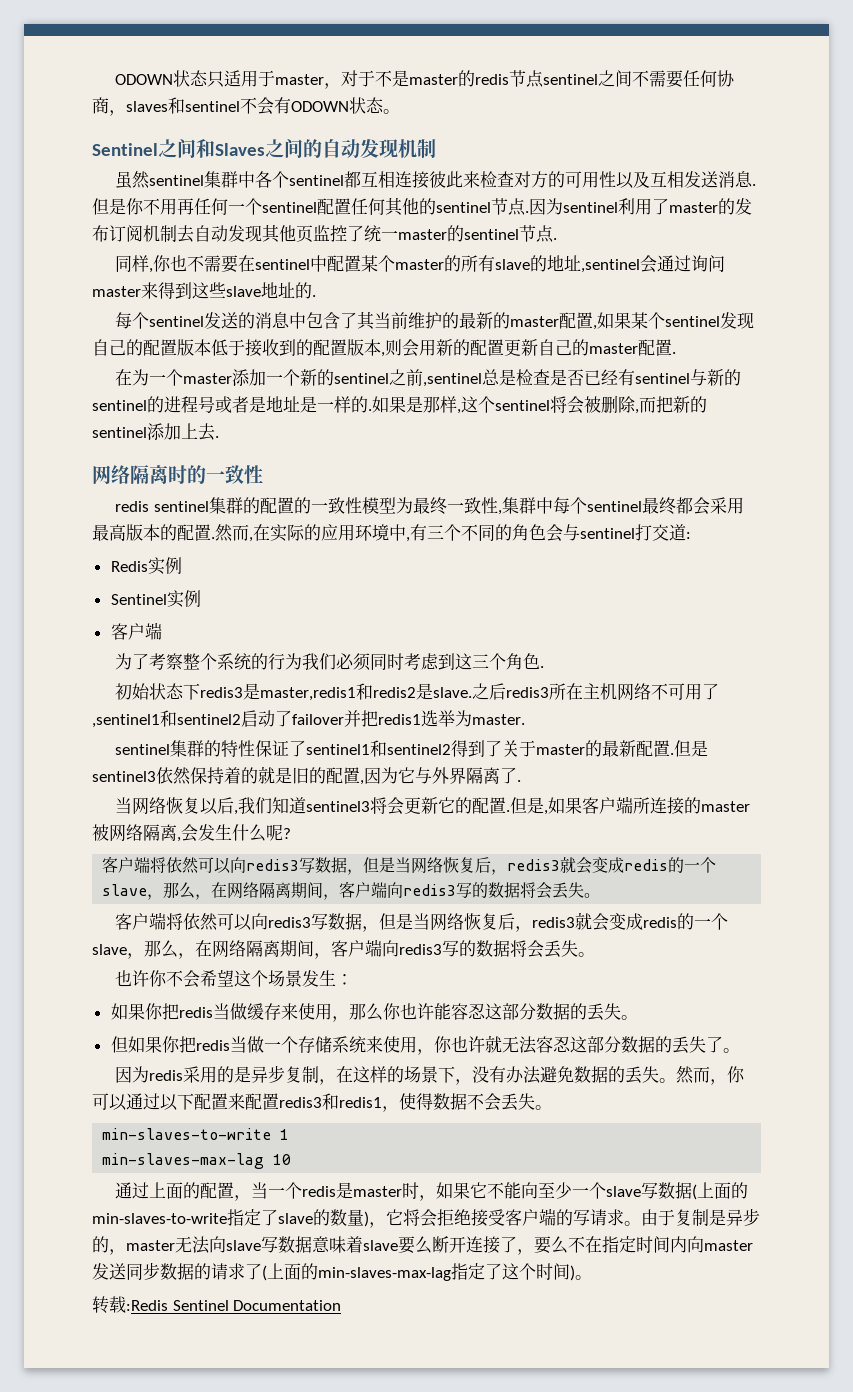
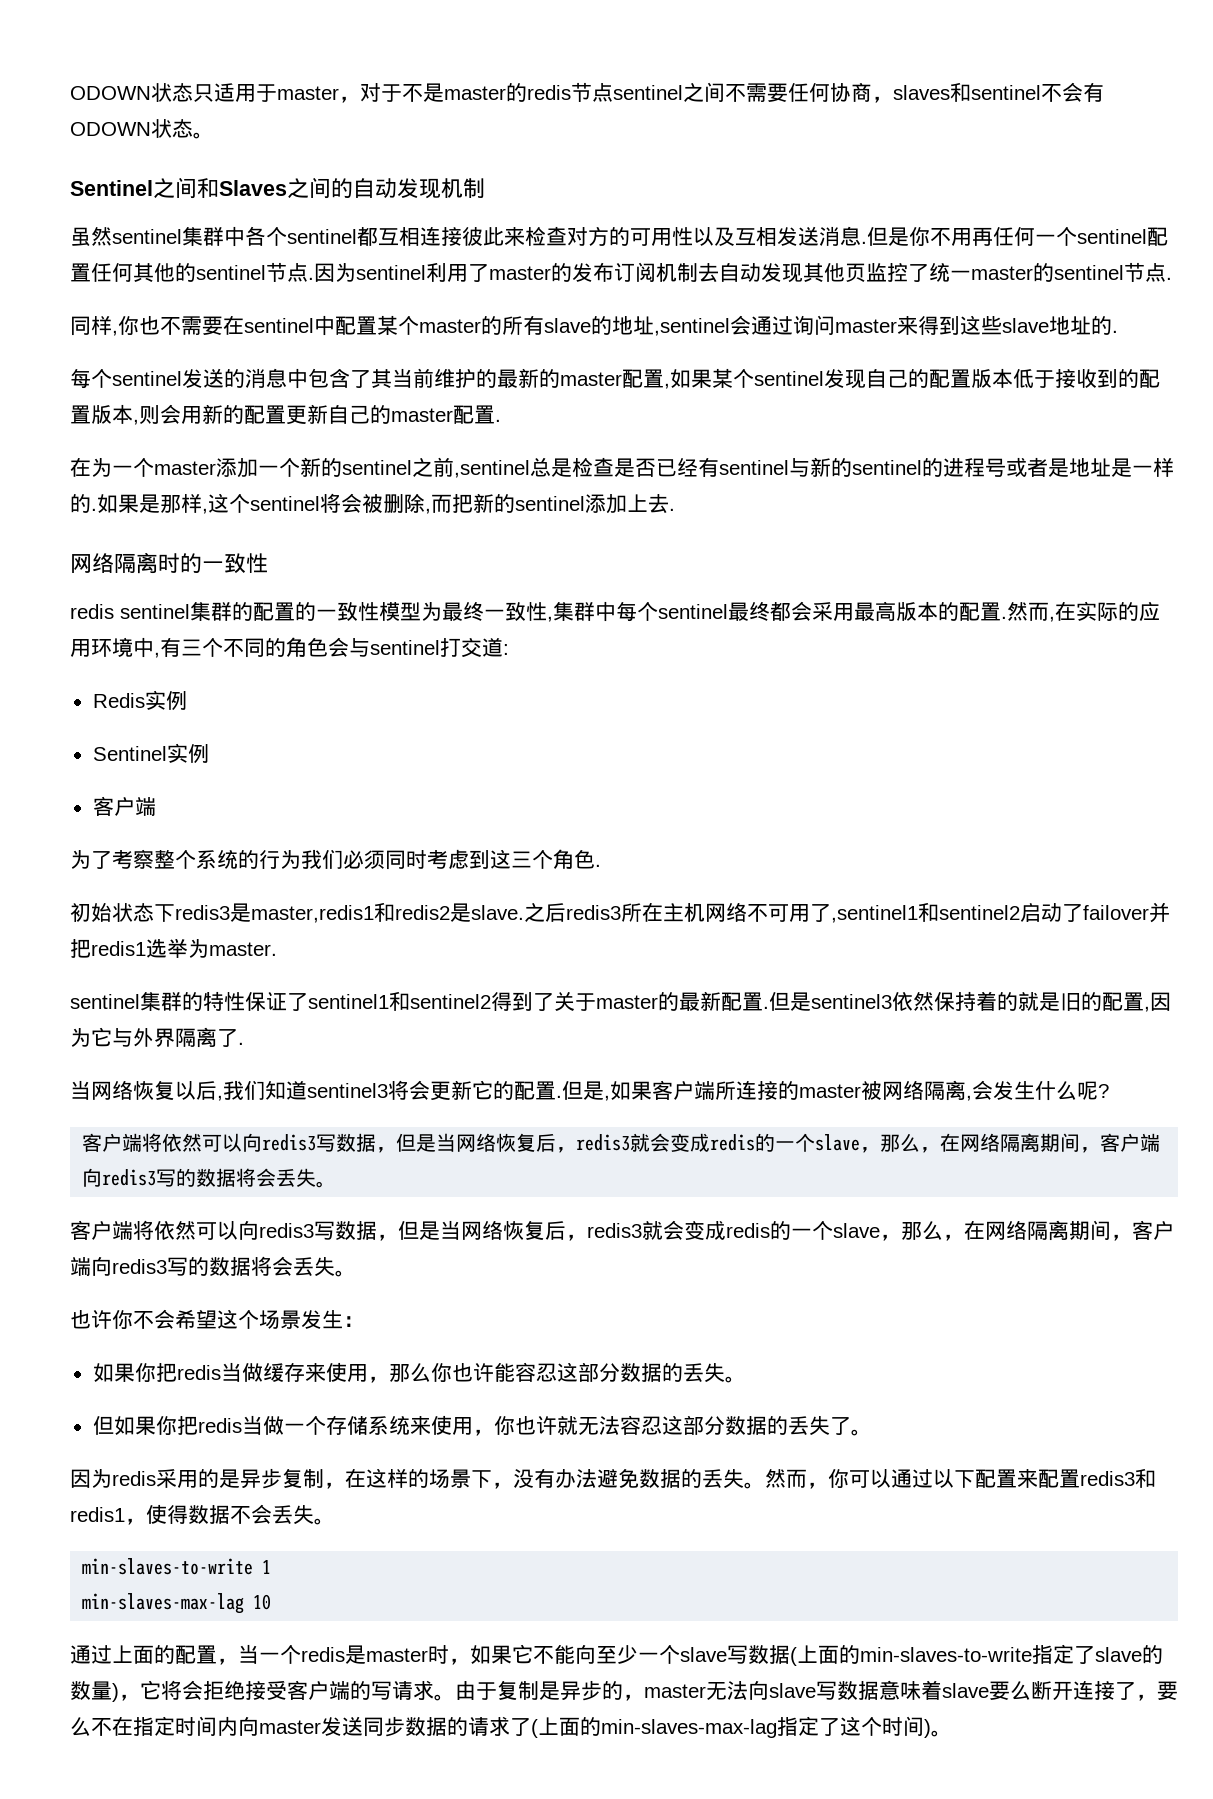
[92,1296,342,1314] // 转载:Redis Sentinel Documentation -> (952, 1733) none

